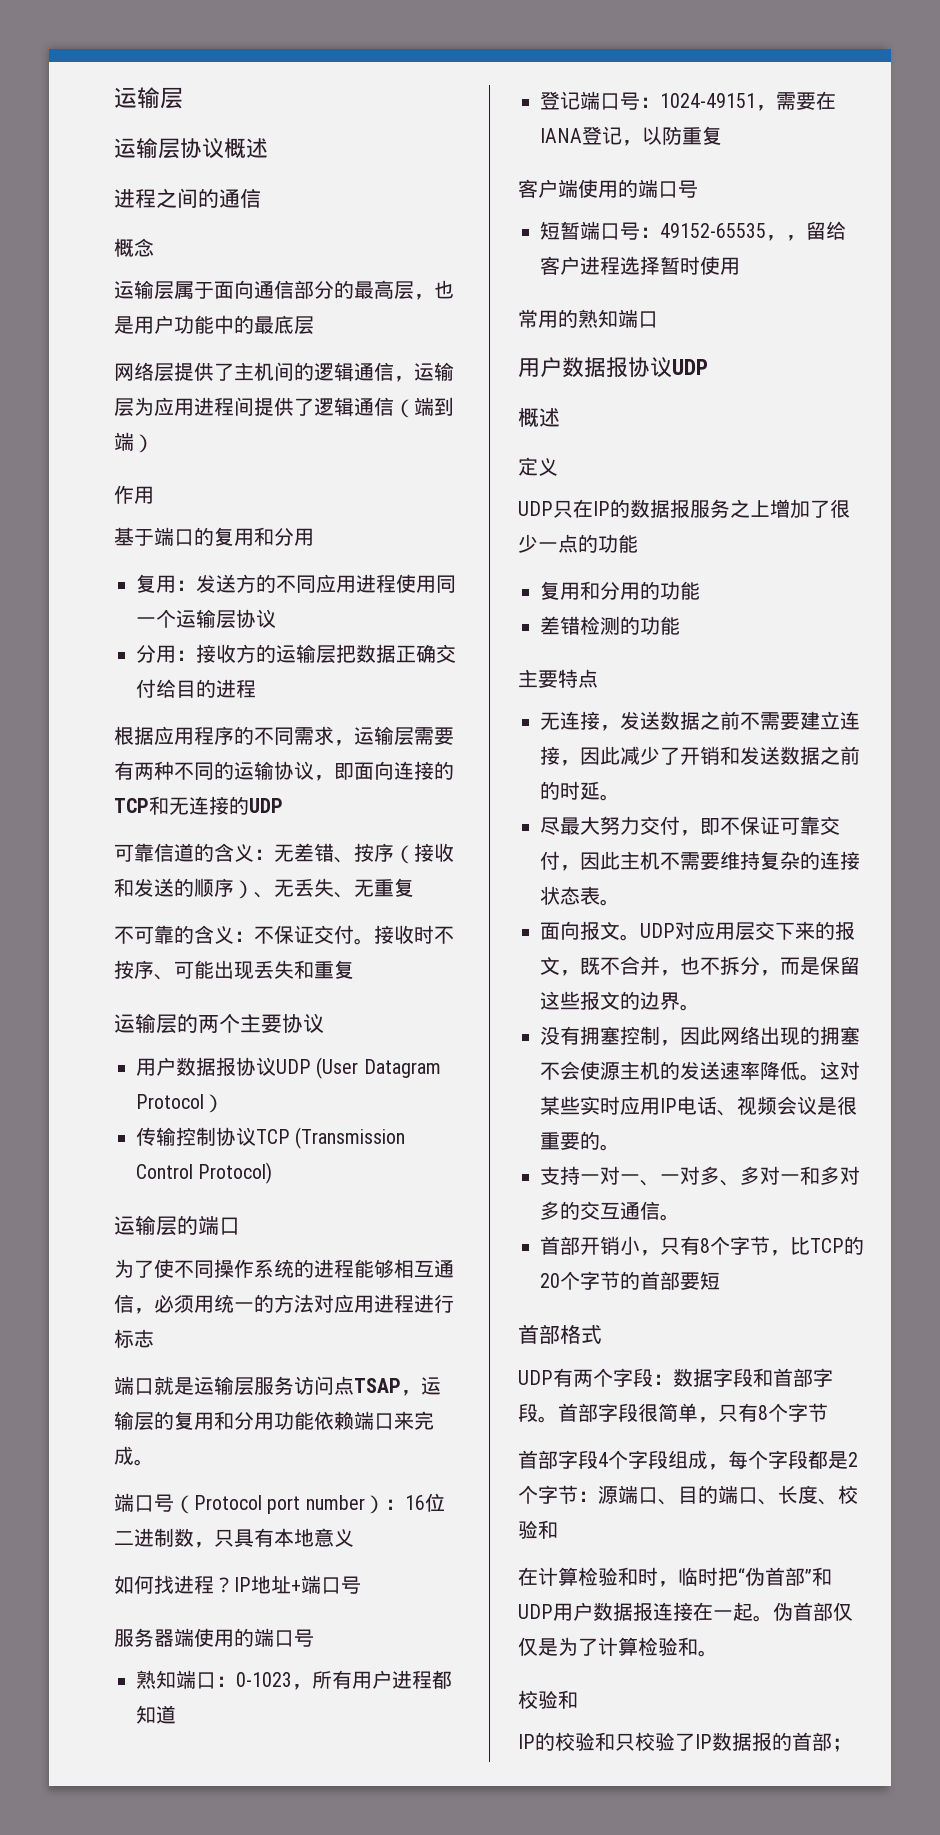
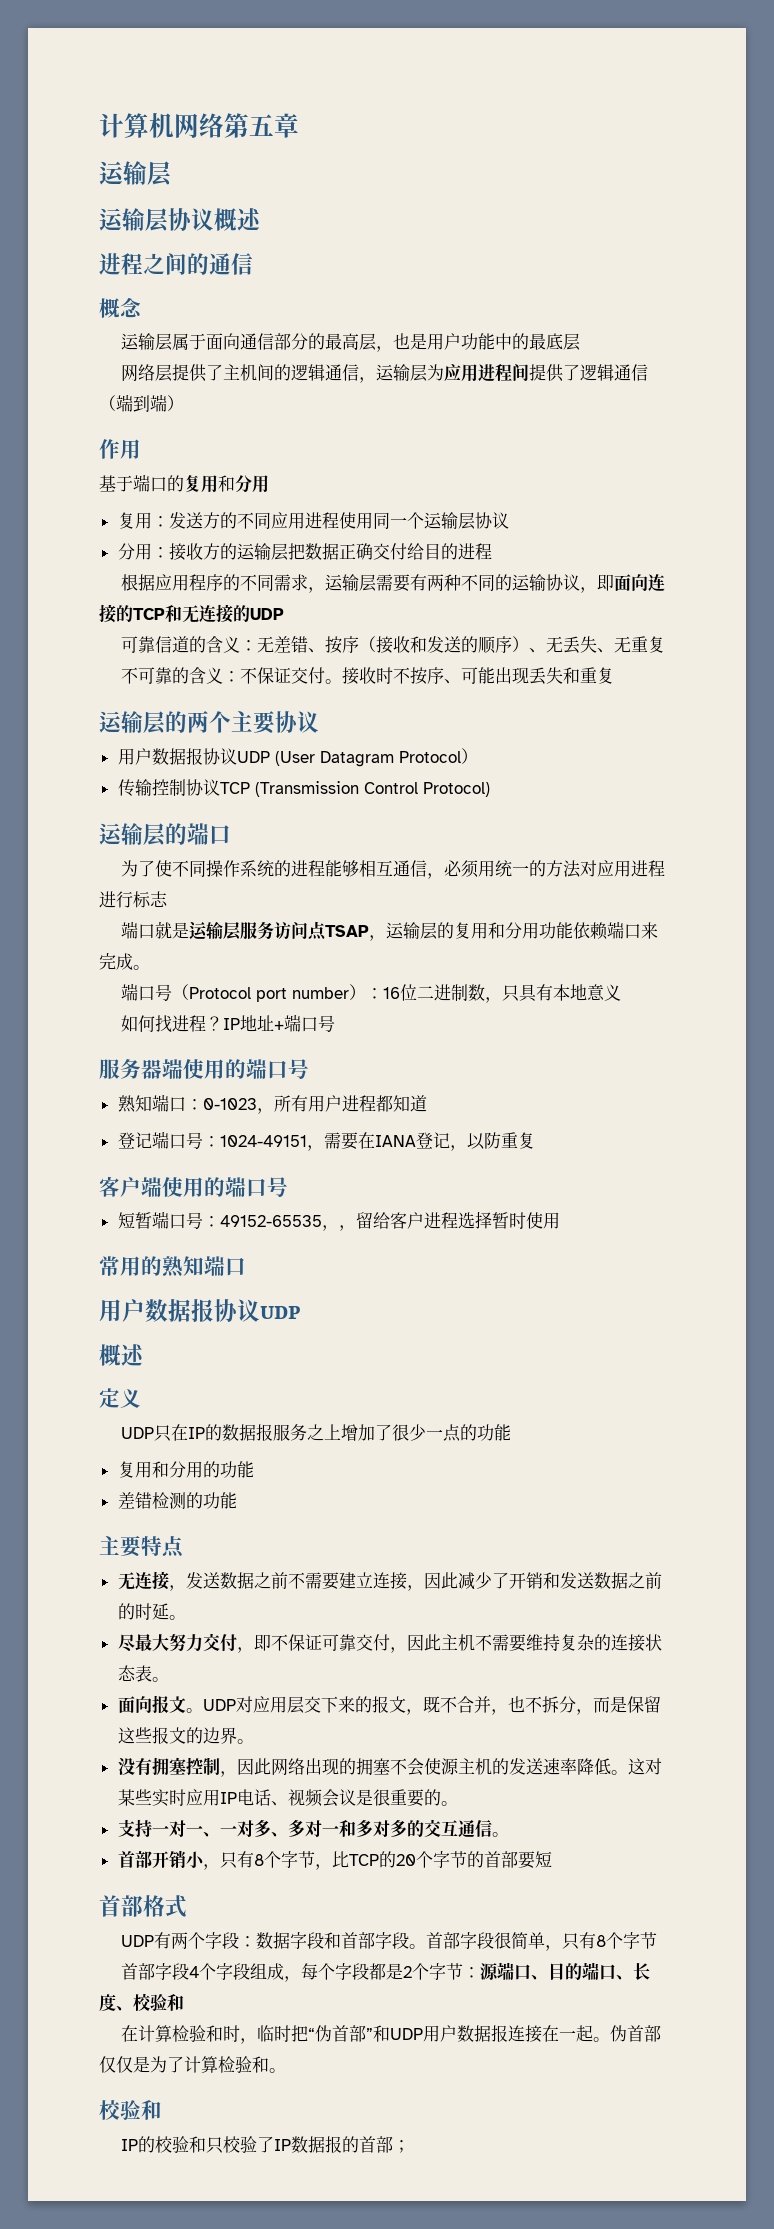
(114, 97) none -> [99,113,299,138] 计算机网络第五章 //

